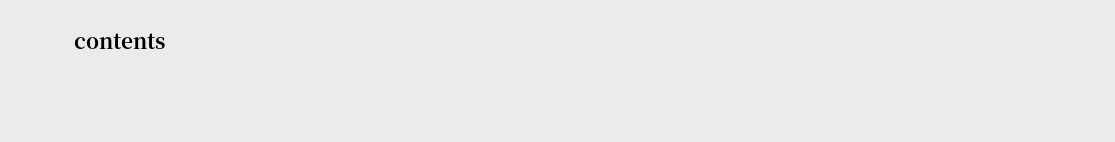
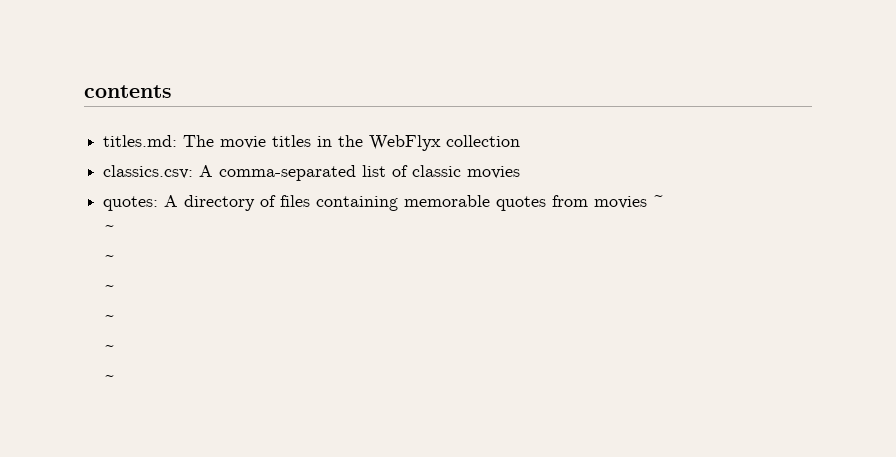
(165, 41) none -> [103,135,521,151] [103,165,521,181] [103,195,665,211] [103,225,115,237] [103,255,115,267] [103,285,115,297] [103,315,115,327] [103,345,115,357] [103,375,115,387] // titles.md: The movie titles in the WebFlyx collection // classics.csv: A comma-separated list of classic movies // quotes: A directory of files containing memorable quotes from movies ~ // ~ // ~ // ~ // ~ // ~ // ~

